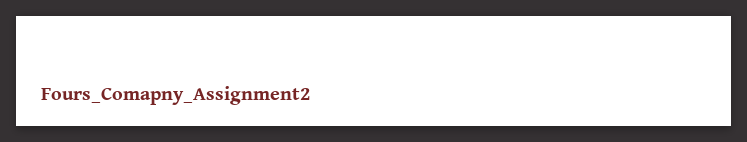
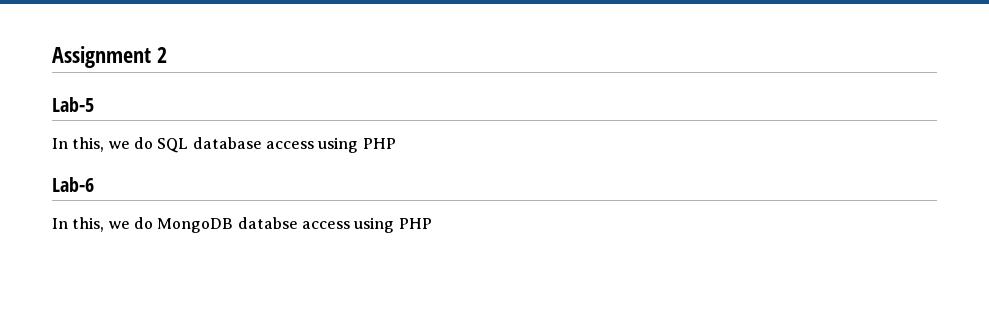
[41,86,310,105] Fours_Comapny_Assignment2 -> [52,46,167,68] [52,97,94,112] [52,137,396,153] [52,177,94,192] [52,217,432,233] Assignment 2 // Lab-5 // In this, we do SQL database access using PHP // Lab-6 // In this, we do MongoDB databse access using PHP

